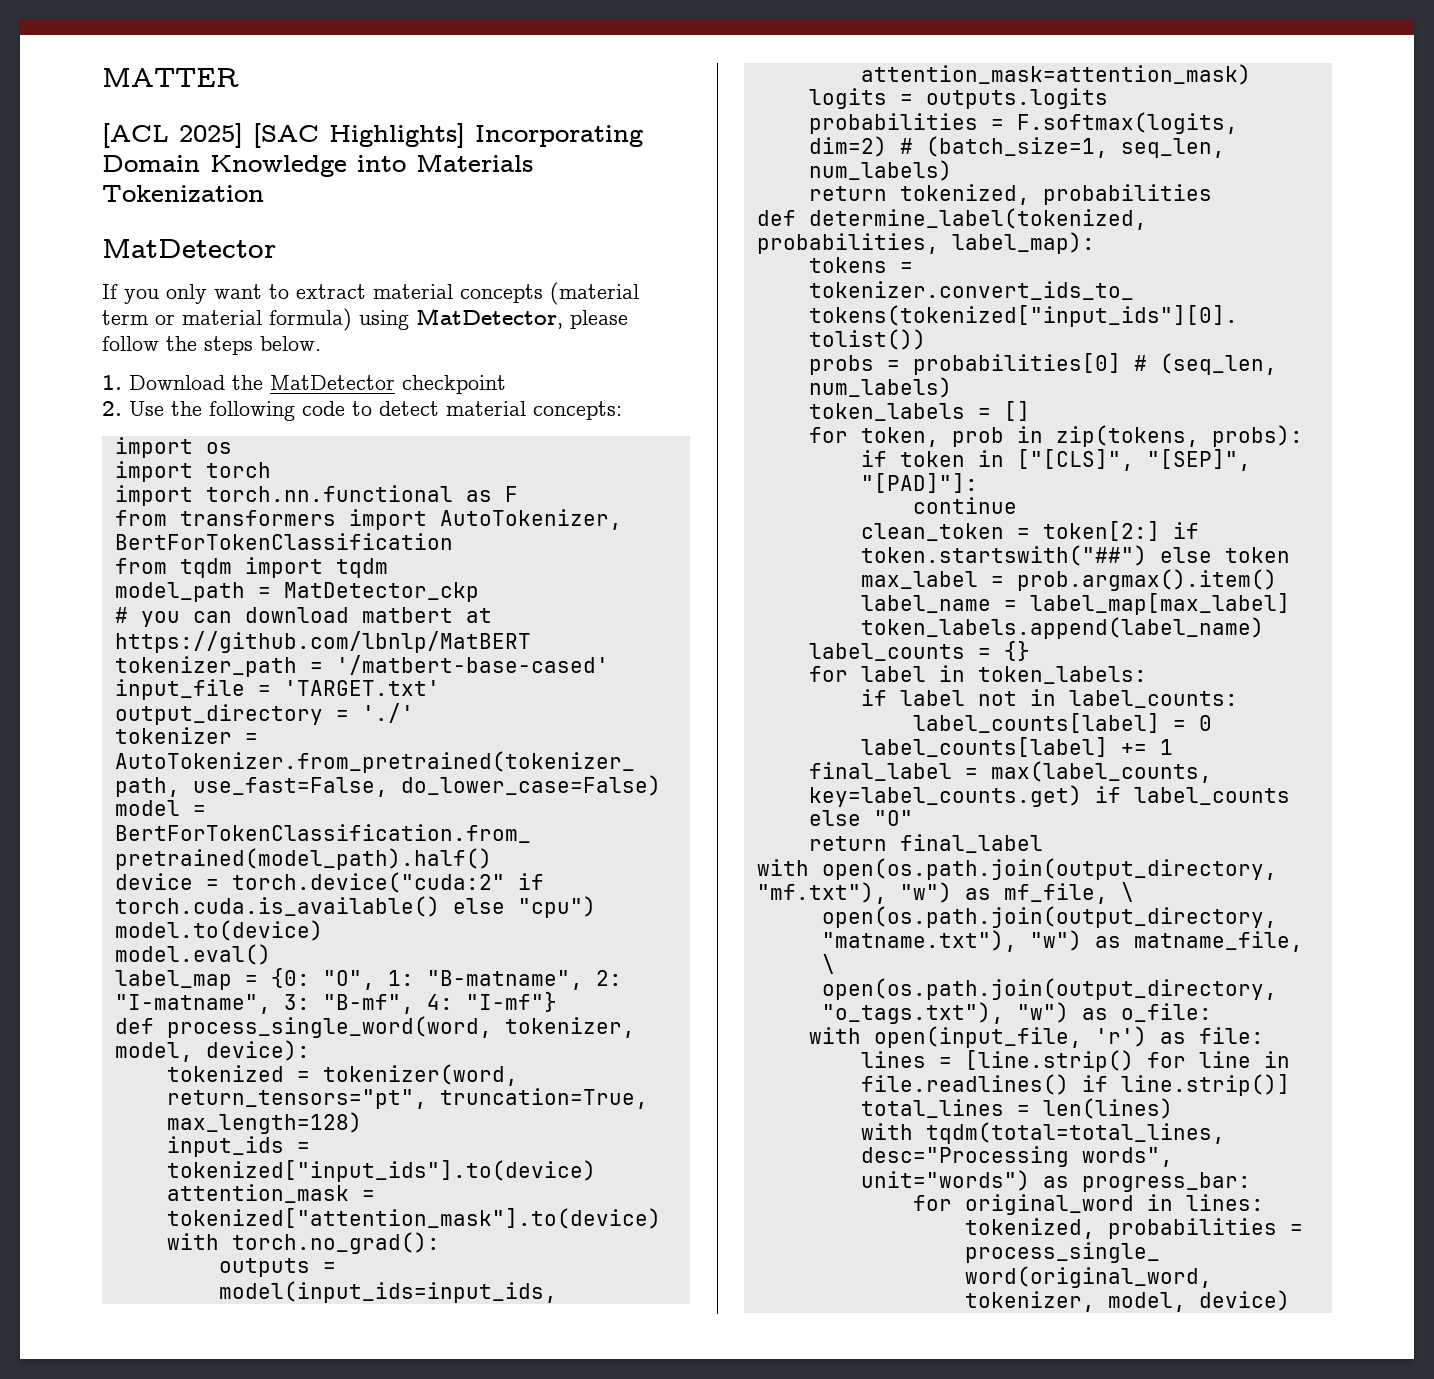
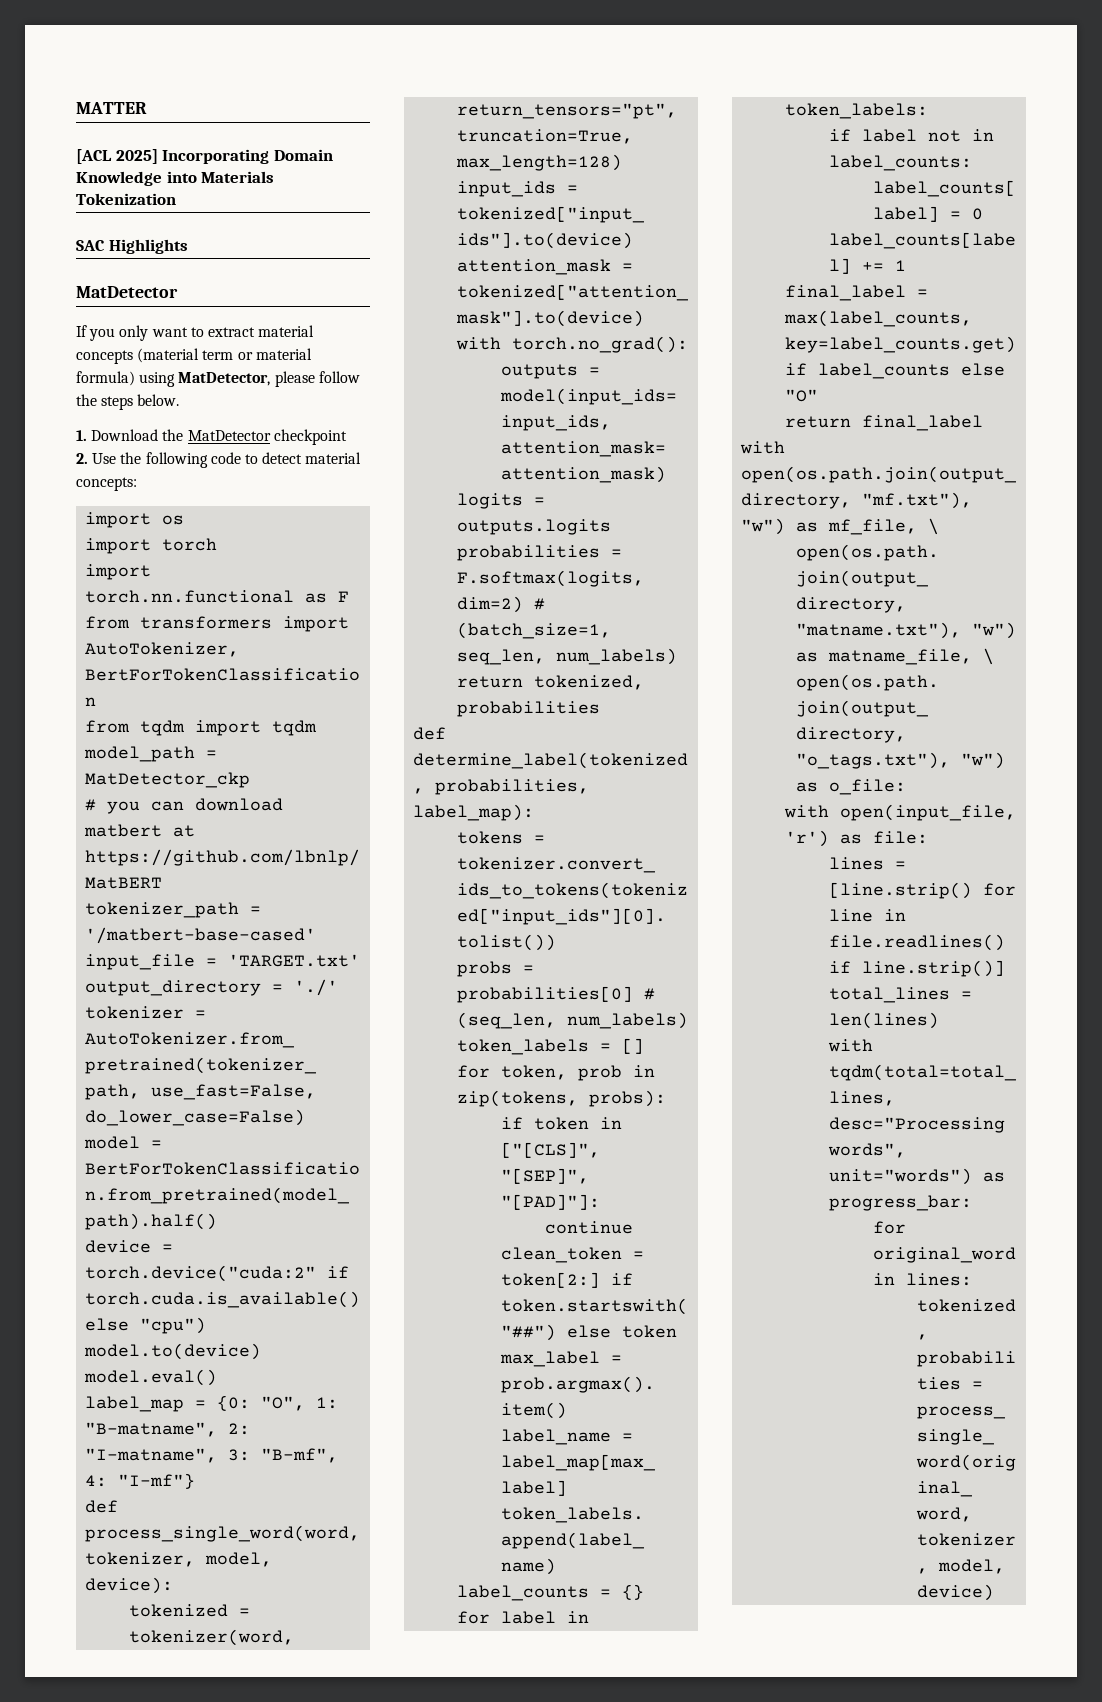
[253,123,465,148] [SAC Highlights] -> (158, 156) none
(264, 193) none -> [76,239,188,254] // SAC Highlights

